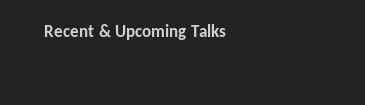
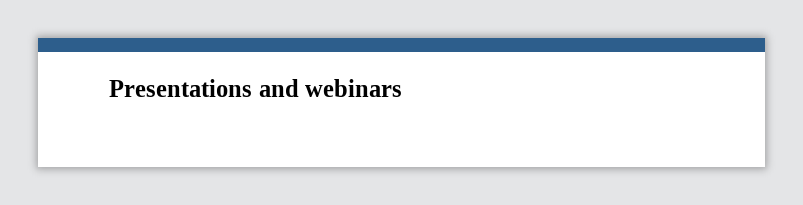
[44,24,226,40] Recent & Upcoming Talks -> [109,79,403,97] Presentations and webinars

